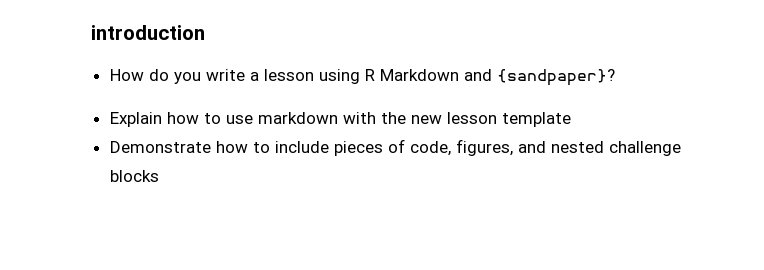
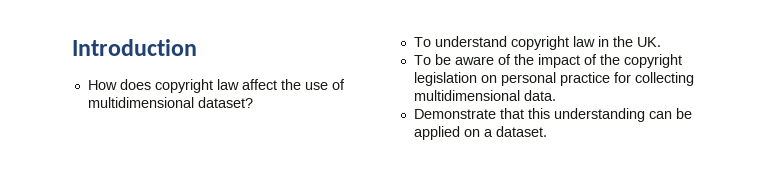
[91,25,205,40] introduction -> [72,39,197,56] Introduction
[148,69,615,86] [109,112,571,127] [109,139,681,156] [109,170,159,182] do you write a lesson using R Markdown and {sandpaper}? // Explain how to use markdown with the new lesson template // Demonstrate how to include pieces of code, figures, and nested challenge blocks -> [119,79,345,93] [87,97,253,108] [413,36,661,50] [413,54,682,68] [413,72,694,86] [413,90,556,101] [413,108,692,122] [413,126,547,140] does copyright law affect the use of multidimensional dataset? // To understand copyright law in the UK. // To be aware of the impact of the copyright legislation on personal practice for collecting multidimensional data. // Demonstrate that this understanding can be applied on a dataset.

